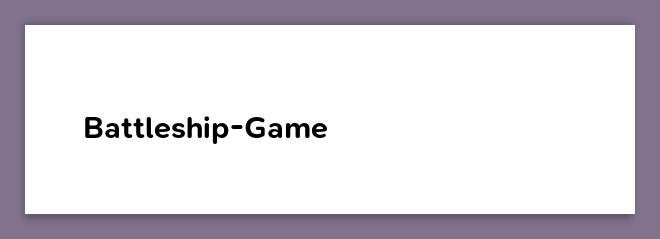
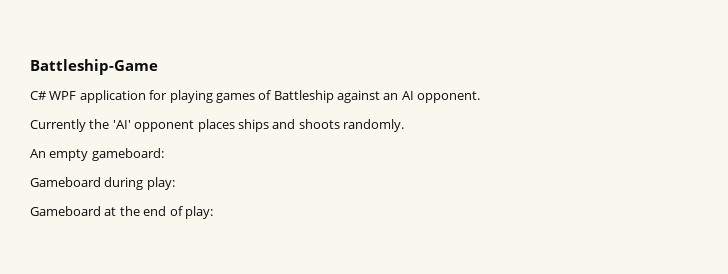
(328, 130) none -> [30,90,481,103] [30,119,404,132] [30,148,164,161] [30,177,175,190] [30,206,213,219] // C# WPF application for playing games of Battleship against an AI opponent. // Currently the 'AI' opponent places ships and shoots randomly. // An empty gameboard: // Gameboard during play: // Gameboard at the end of play:

